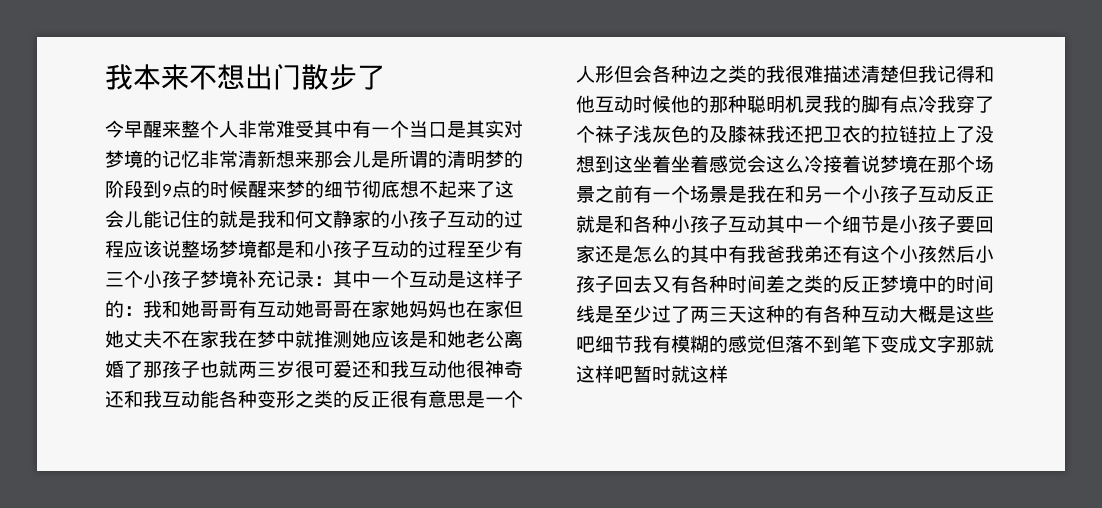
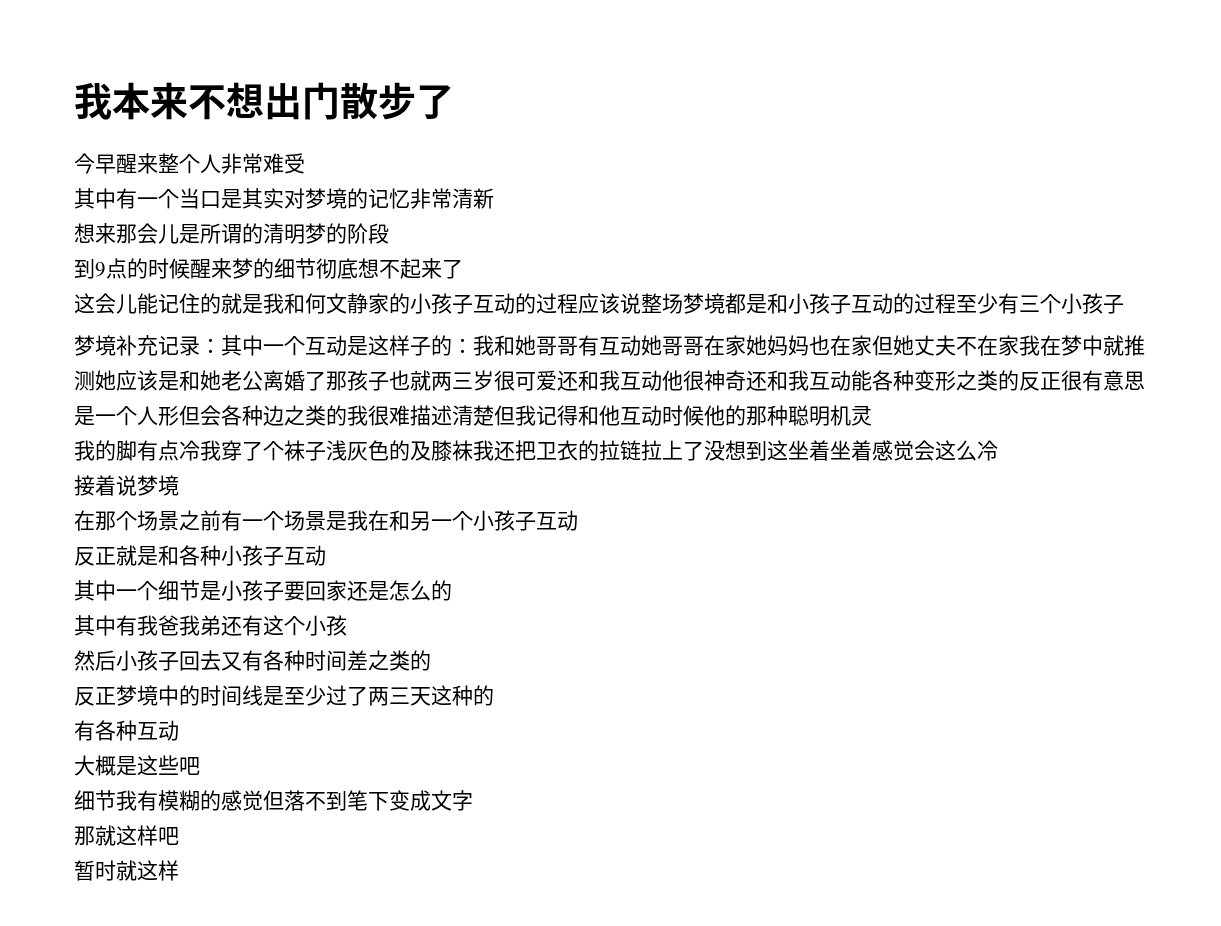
(314, 129) none -> (305, 163) //
(276, 159) none -> (494, 198) //
(143, 189) none -> (389, 233) //
(495, 189) none -> (463, 269) //
(200, 279) none -> (1124, 304) //
(823, 104) none -> (872, 416) //
(823, 164) none -> (998, 450) //
(918, 164) none -> (179, 485) //
(956, 194) none -> (578, 520) //
(766, 224) none -> (326, 555) //
(690, 254) none -> (452, 590) //
(937, 254) none -> (347, 625) //
(842, 284) none -> (431, 660) //
(804, 314) none -> (494, 695) //
(899, 314) none -> (179, 730) //
(595, 344) none -> (200, 766) //
(956, 344) none -> (473, 800) //
(633, 374) none -> (179, 836) //

